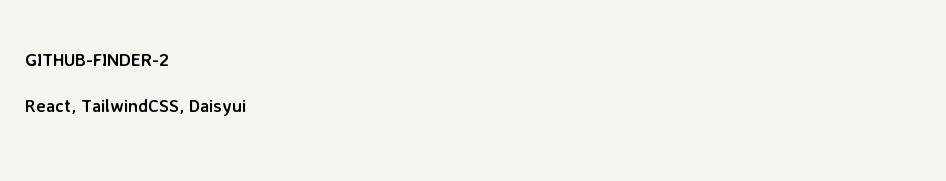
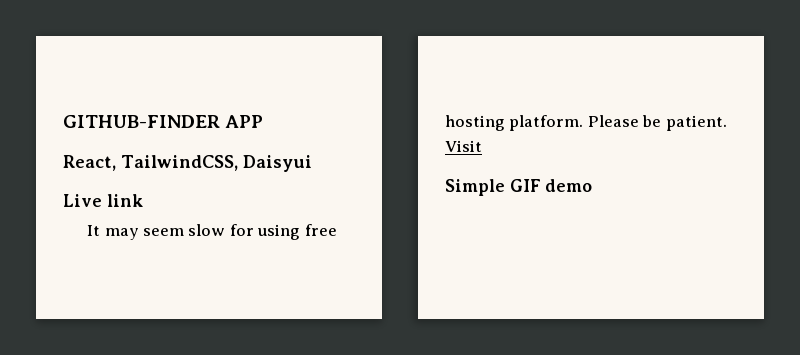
[25,54,169,66] GITHUB-FINDER-2 -> [63,115,264,128] GITHUB-FINDER APP
(246, 108) none -> [63,194,143,207] [87,224,337,240] [445,115,727,131] [445,140,482,152] [445,179,593,196] // Live link // It may seem slow for using free hosting platform. Please be patient. Visit // Simple GIF demo

